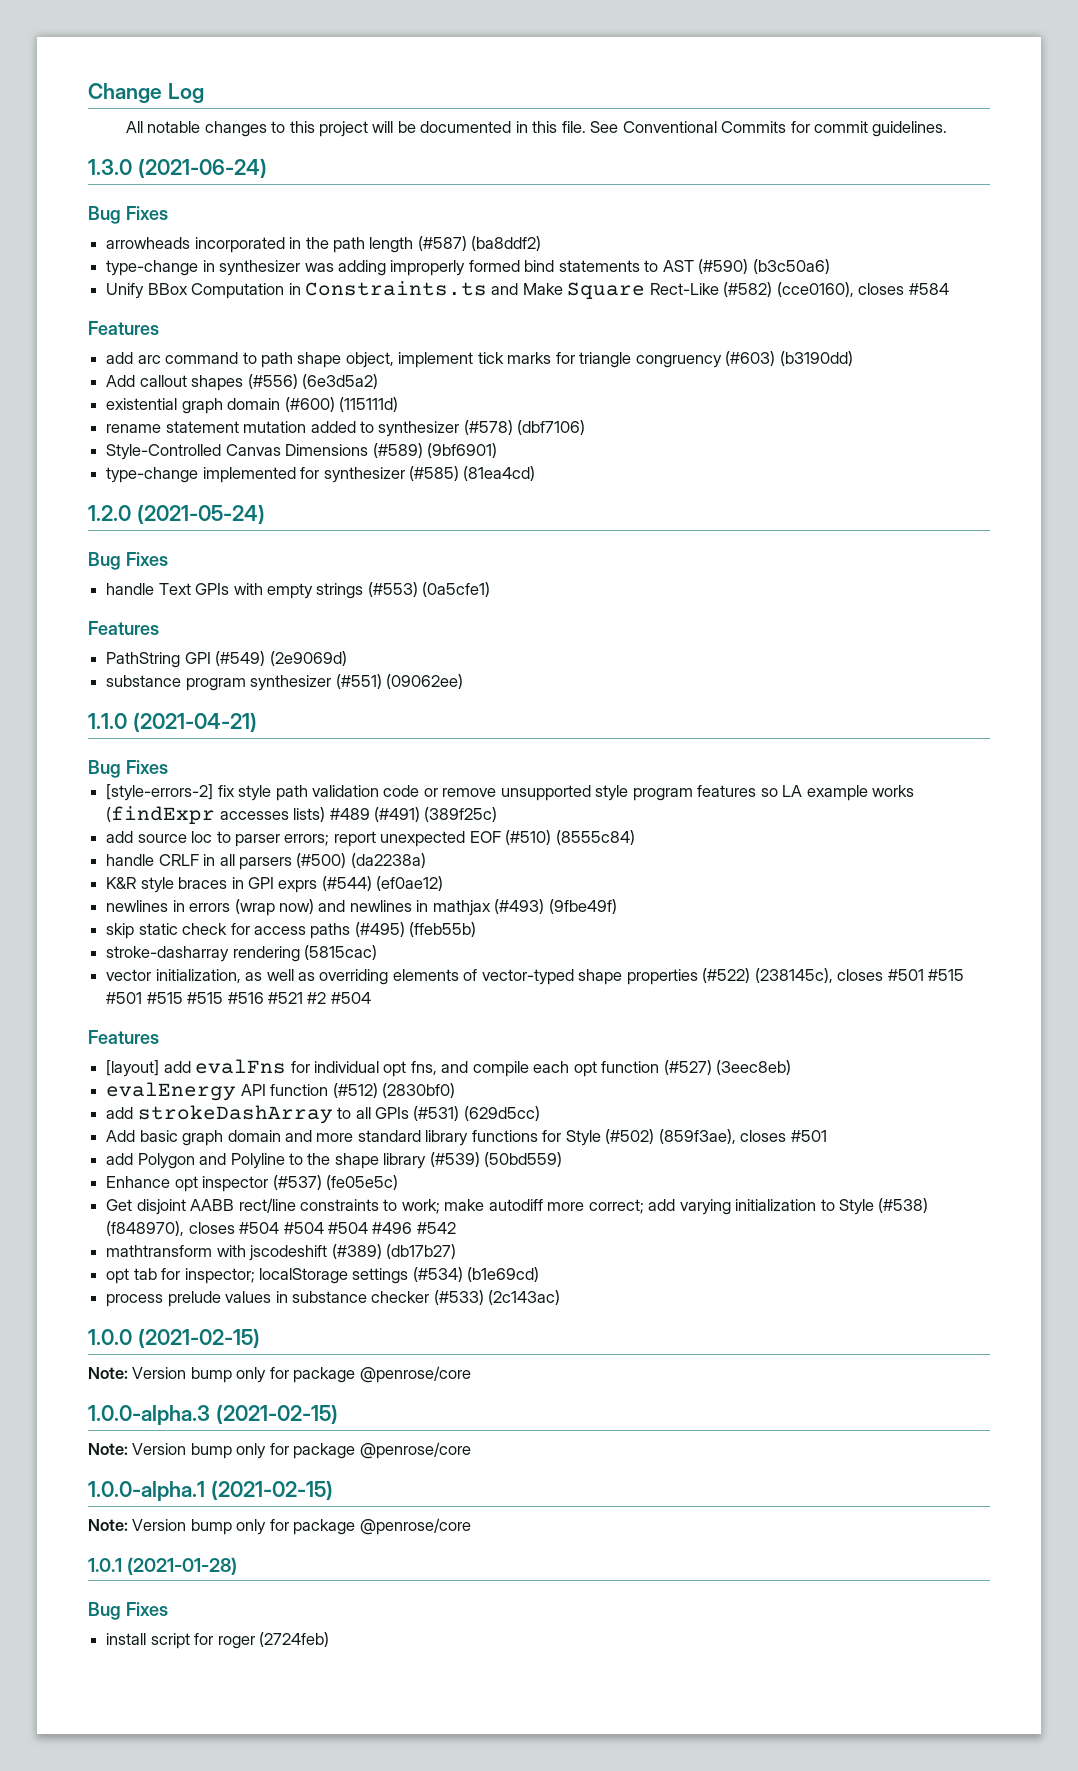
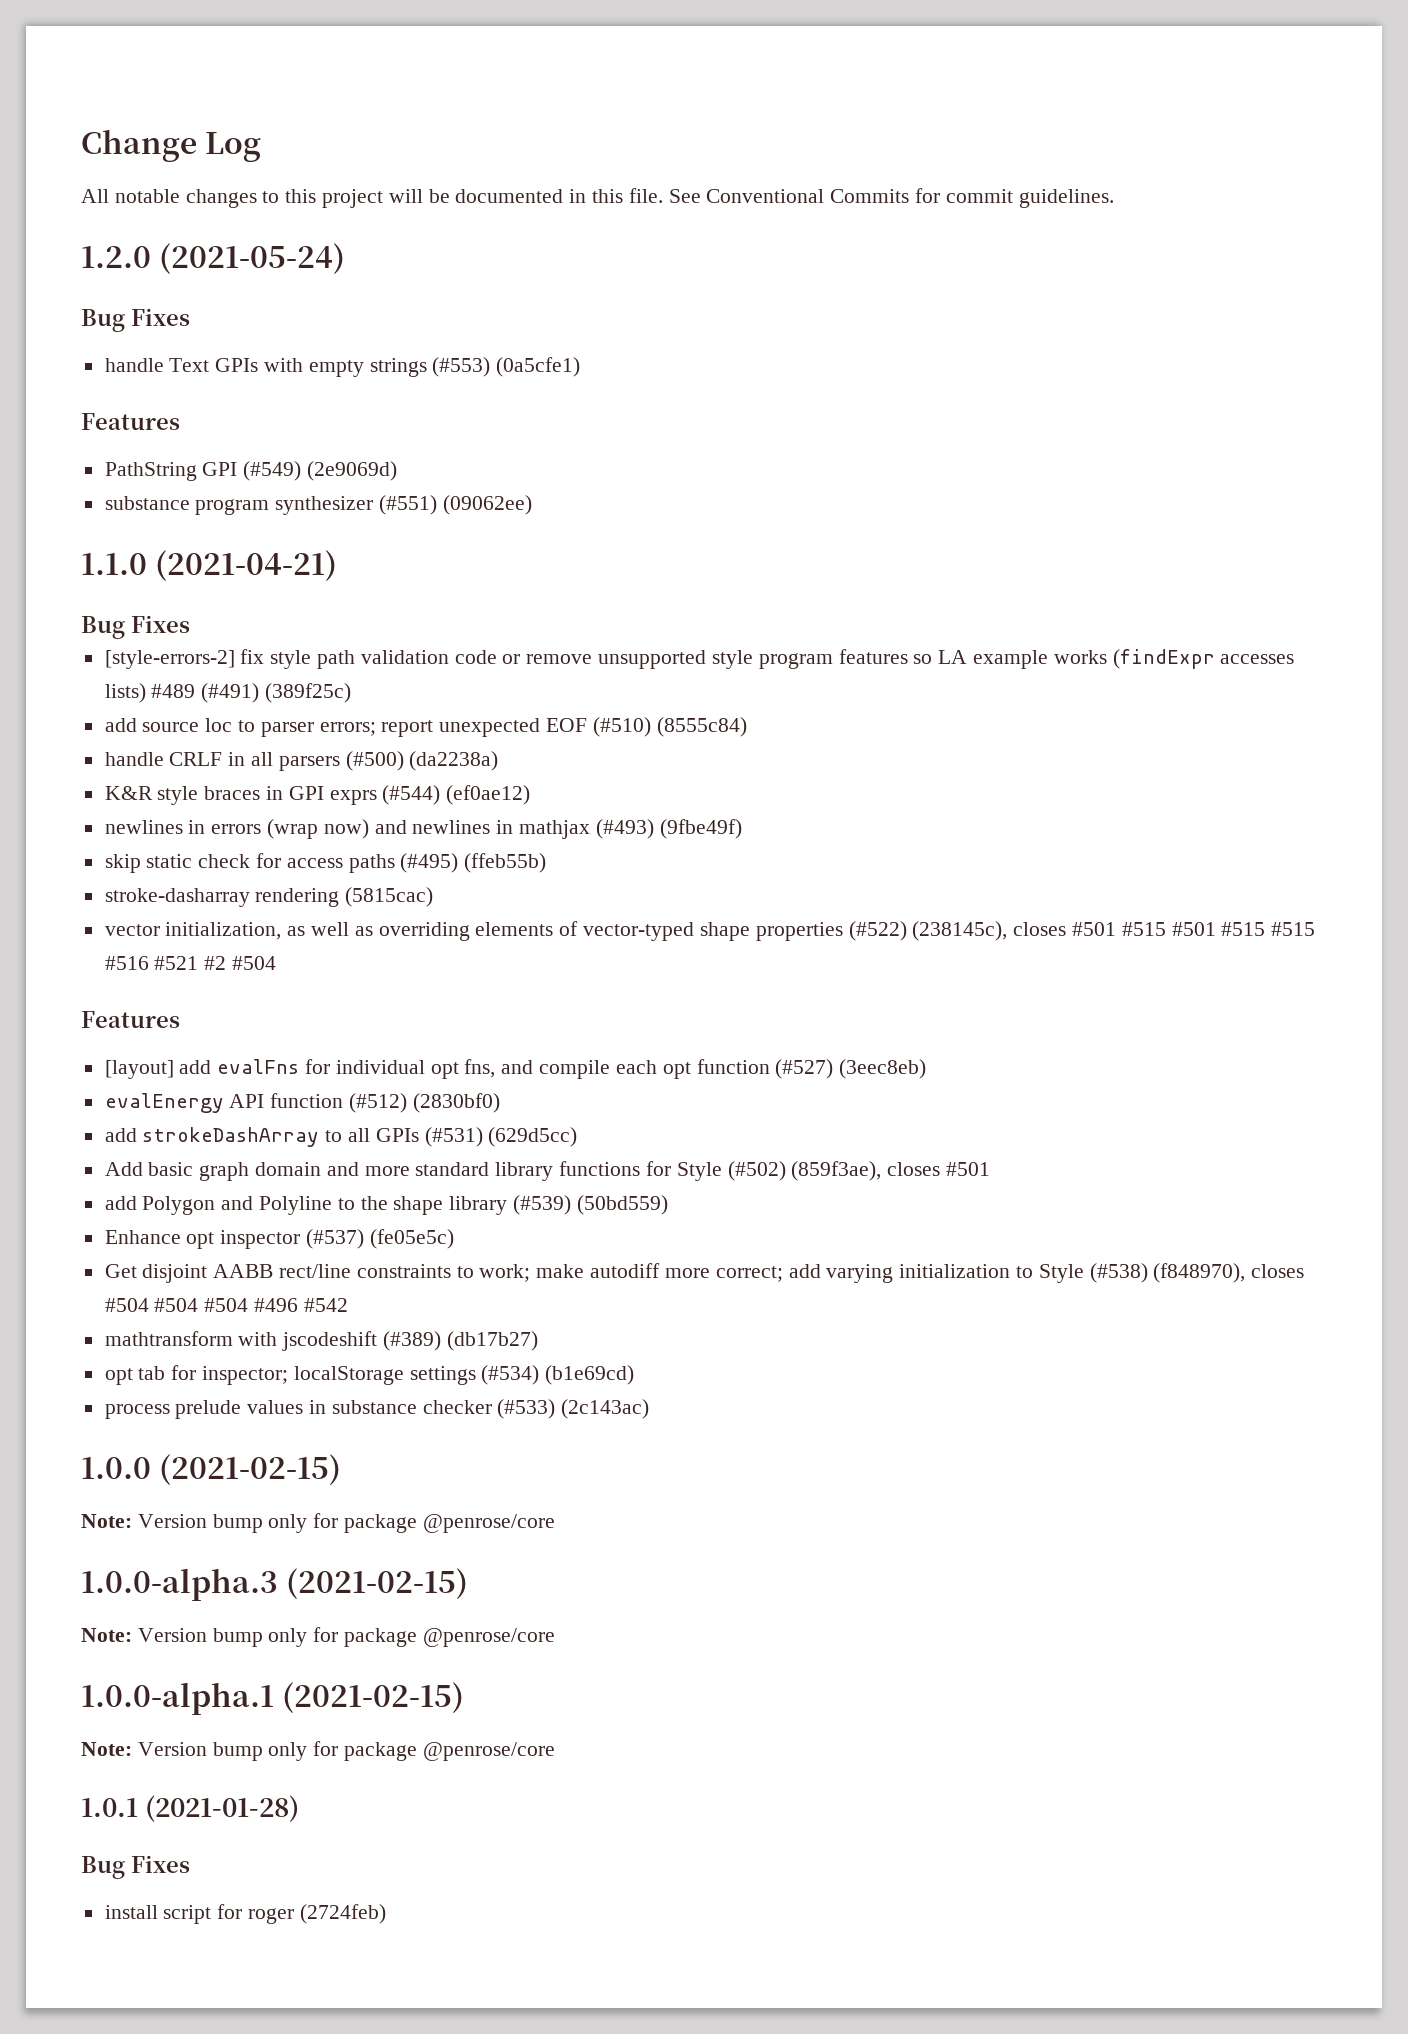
[88,158,267,178] [88,206,168,224] [106,236,542,253] [106,259,830,276] [106,281,949,299] [88,321,159,335] [106,351,853,368] [106,374,378,391] [106,397,398,414] [106,420,586,437] [106,443,497,460] [106,466,536,483] // 1.3.0 (2021-06-24) // Bug Fixes // arrowheads incorporated in the path length (#587) (ba8ddf2) // type-change in synthesizer was adding improperly formed bind statements to AST (#590) (b3c50a6) // Unify BBox Computation in Constraints.ts and Make Square Rect-Like (#582) (cce0160), closes #584 // Features // add arc command to path shape object, implement tick marks for triangle congruency (#603) (b3190dd) // Add callout shapes (#556) (6e3d5a2) // existential graph domain (#600) (115111d) // rename statement mutation added to synthesizer (#578) (dbf7106) // Style-Controlled Canvas Dimensions (#589) (9bf6901) // type-change implemented for synthesizer (#585) (81ea4cd) -> (1114, 198) none

